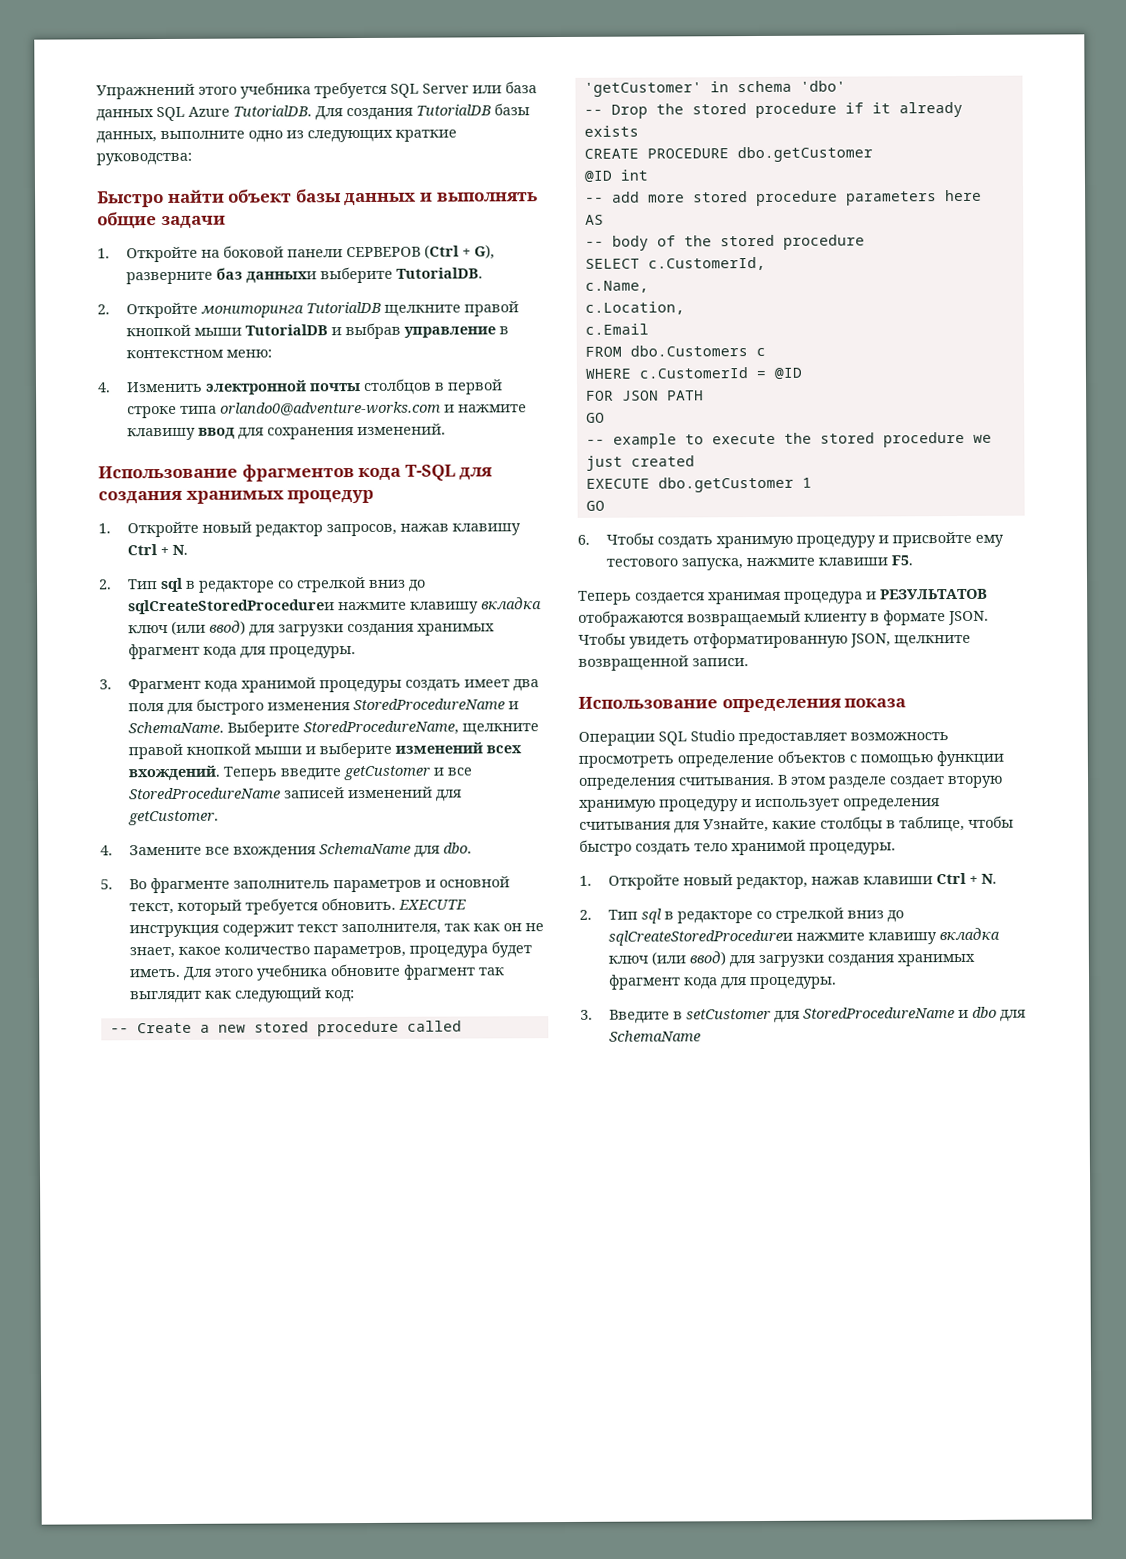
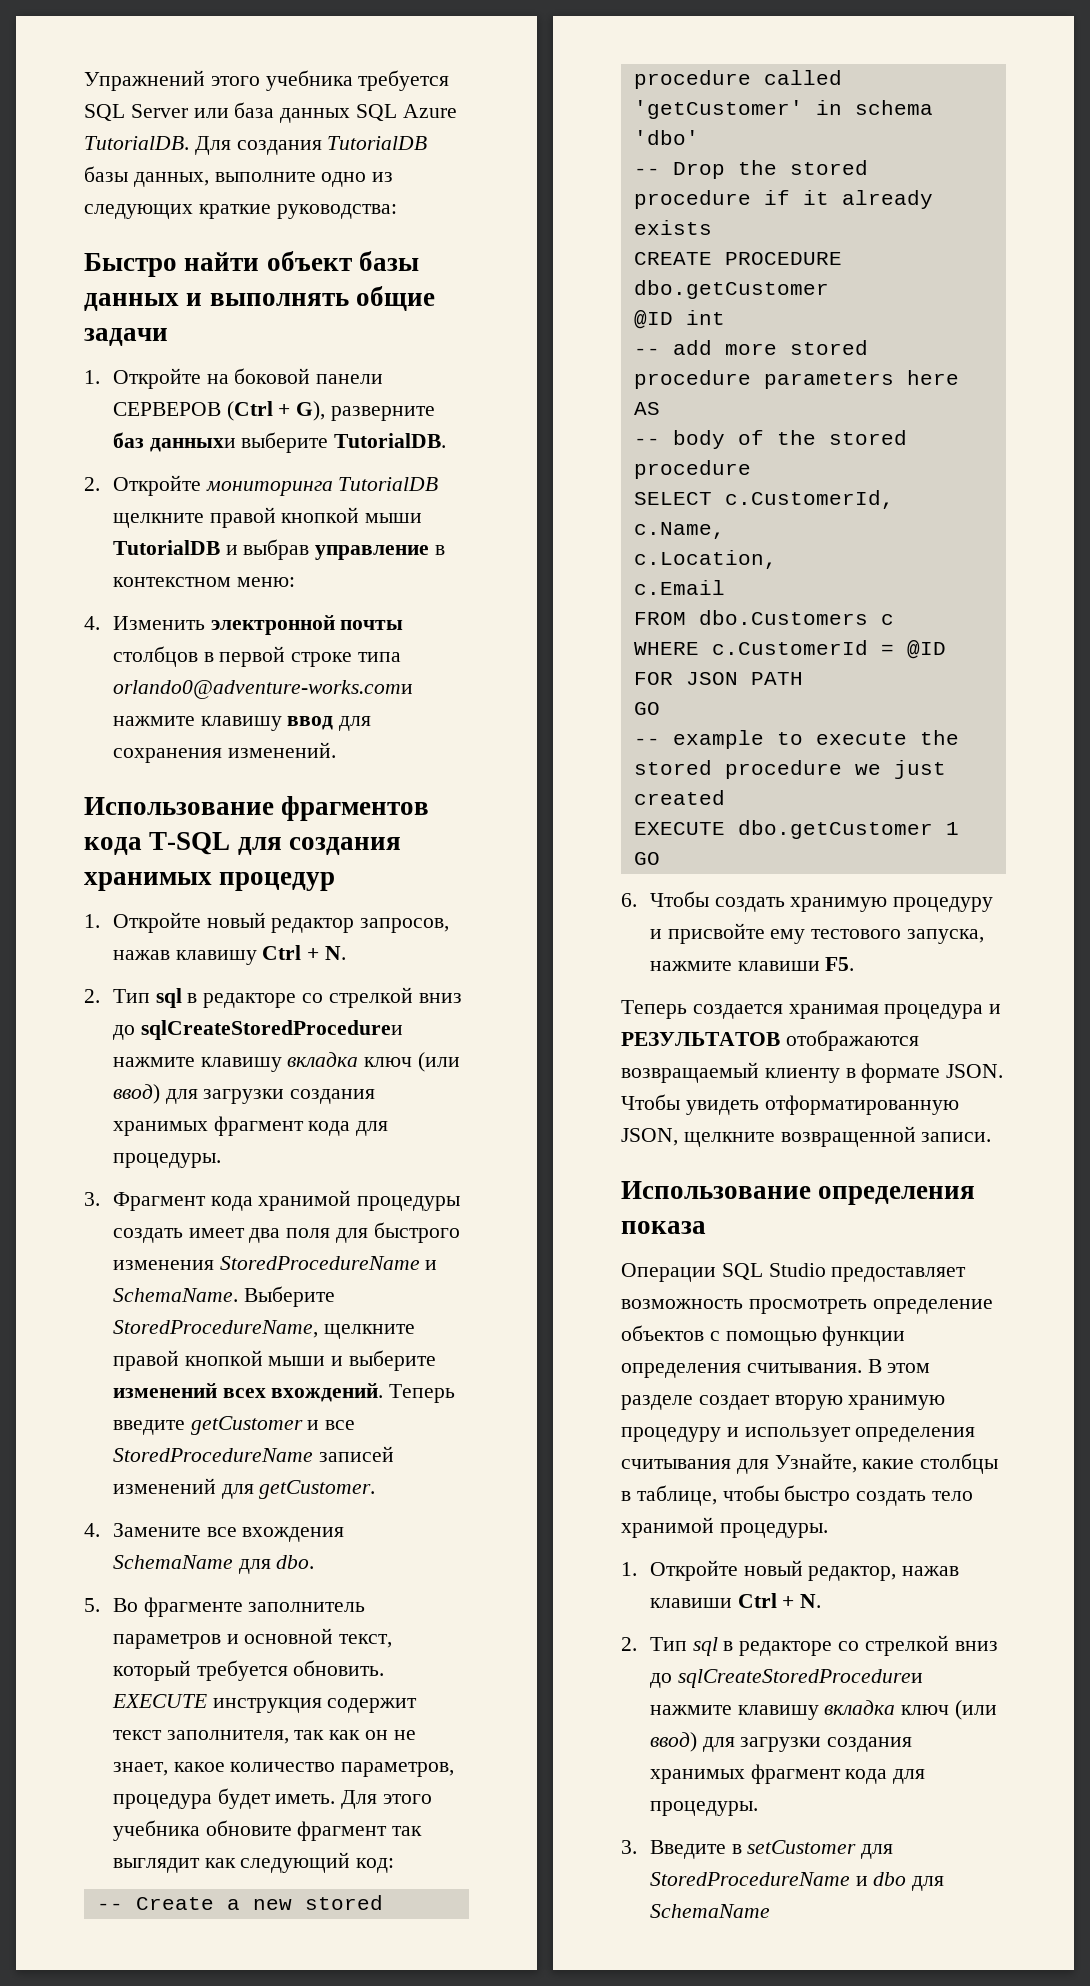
[219,401,455,416] orlando0@adventure-works.com и -> [112,680,413,699] orlando0@adventure-works.comи

